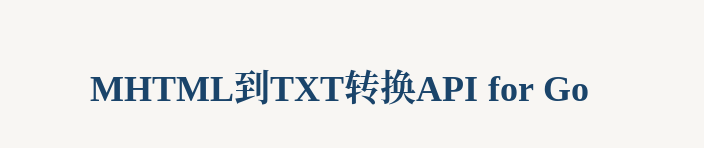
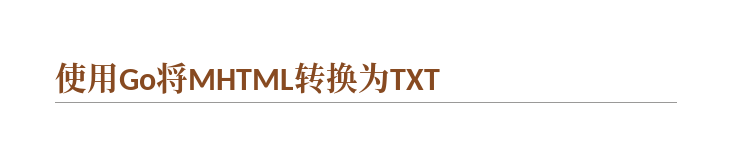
[90,69,590,106] MHTML到TXT转换API for Go -> [55,62,440,95] 使用Go将MHTML转换为TXT

